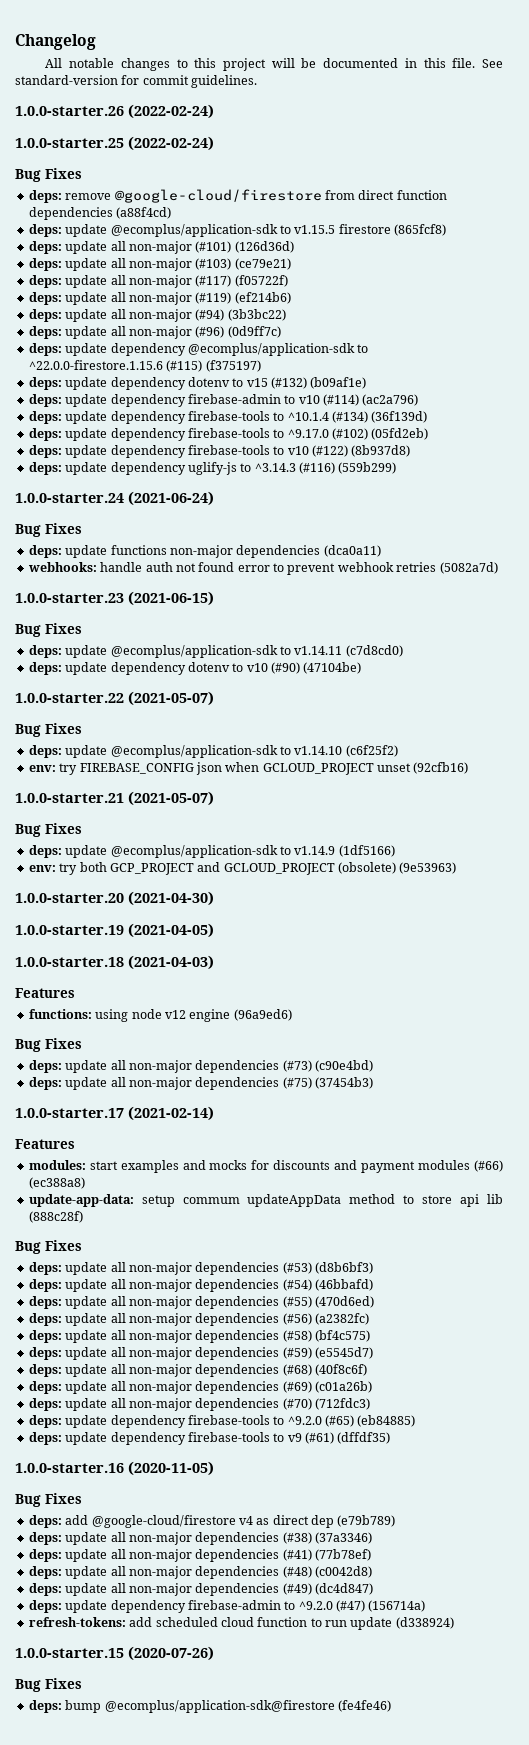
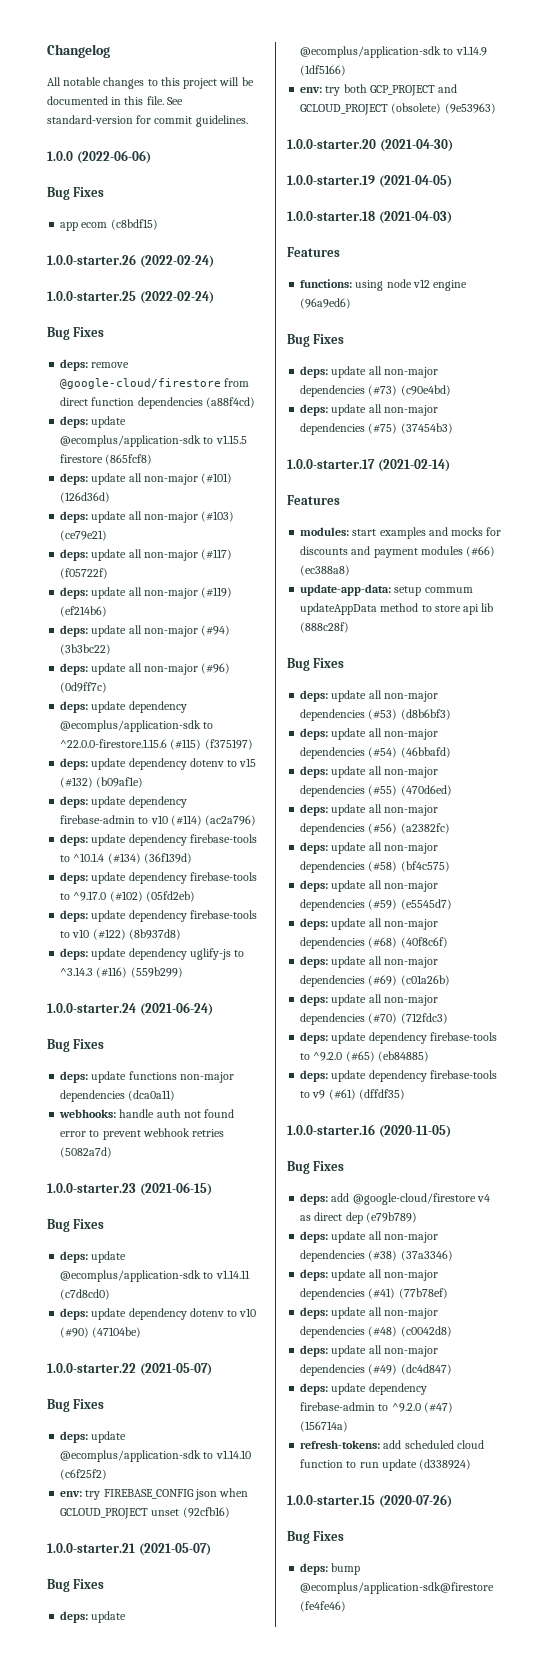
(258, 81) none -> [47,150,151,164] [47,187,105,200] [60,219,158,231] // 1.0.0 (2022-06-06) // Bug Fixes // app ecom (c8bdf15)

